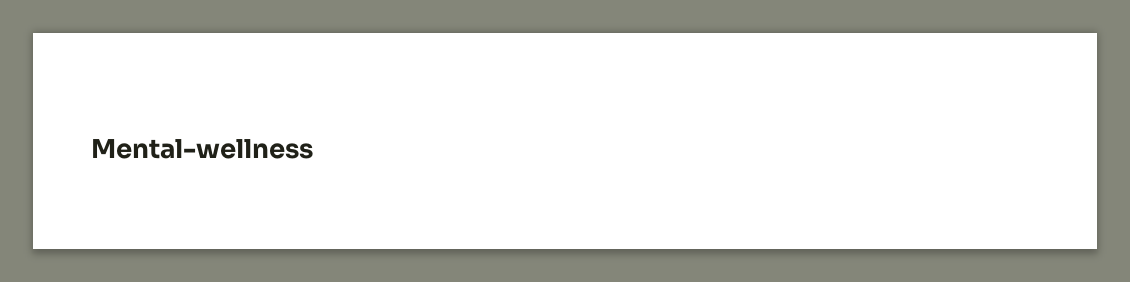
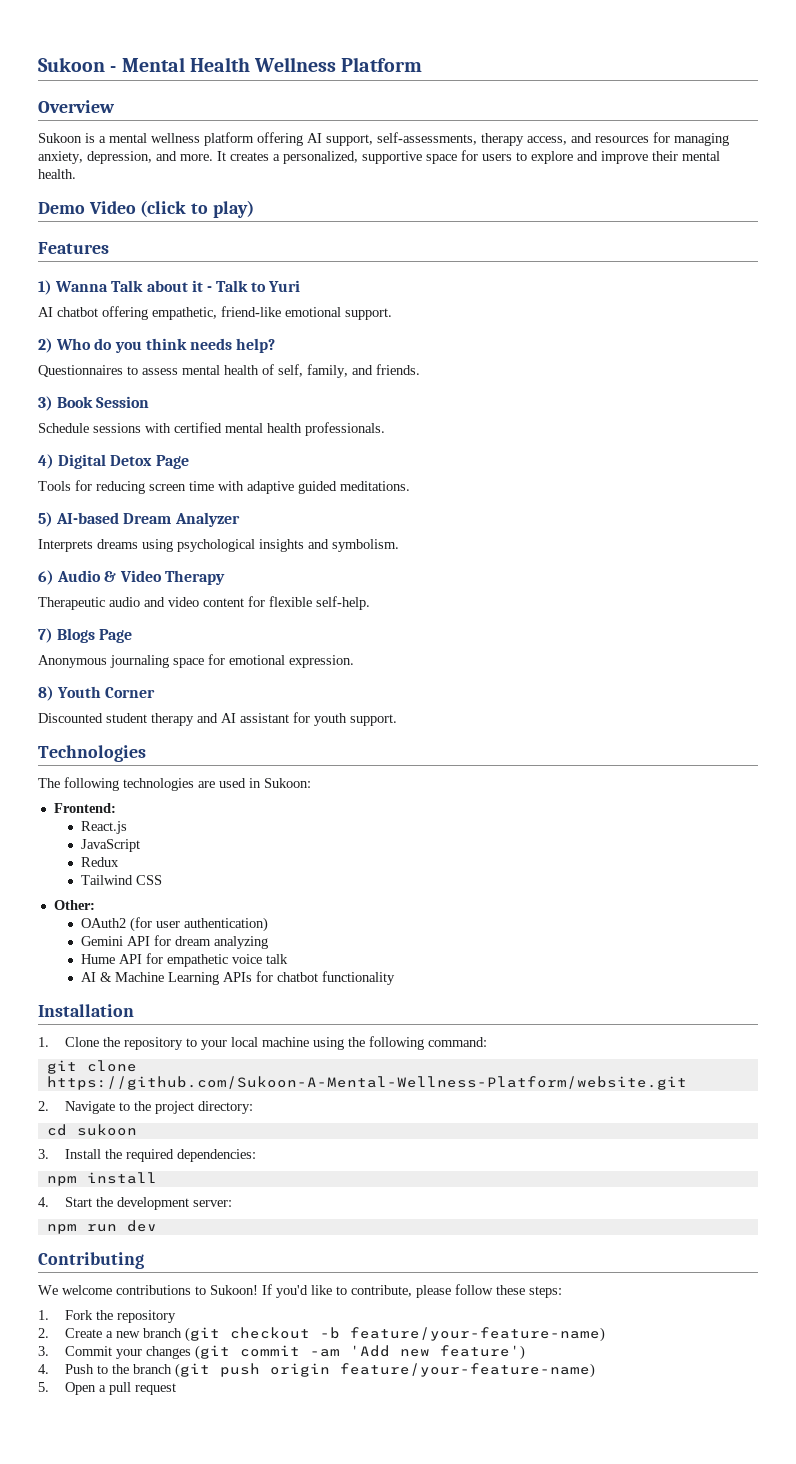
[91,139,313,159] Mental-wellness -> [38,57,423,72] [38,100,115,113] [38,132,729,146] [38,150,720,164] [38,169,76,179] [38,200,254,218] [38,242,109,254] [38,280,301,295] [38,306,392,320] [38,338,276,353] [38,364,420,378] [38,396,150,411] [38,422,385,436] [38,454,189,469] [38,480,410,494] [38,512,240,527] [38,539,399,552] [38,570,225,585] [38,596,370,610] [38,628,133,643] [38,654,354,668] [38,686,156,701] [38,712,397,726] [38,745,146,762] [38,777,311,791] [53,803,116,813] [80,821,127,834] [80,839,140,852] [80,857,119,867] [80,875,162,885] [53,900,95,910] [80,917,268,932] [80,935,268,949] [80,953,288,967] [80,971,395,985] [38,1004,134,1017] [38,1036,487,1050] [46,1060,137,1074] [46,1076,687,1090] [38,1101,253,1114] [46,1124,137,1136] [38,1149,256,1162] [46,1172,157,1186] [38,1197,232,1210] [46,1220,157,1234] [38,1252,144,1269] [38,1284,562,1298] [38,1310,176,1323] [38,1327,605,1342] [38,1345,525,1360] [38,1363,595,1378] [38,1382,176,1395] Sukoon - Mental Health Wellness Platform // Overview // Sukoon is a mental wellness platform offering AI support, self-assessments, therapy access, and resources for managing anxiety, depression, and more. It creates a personalized, supportive space for users to explore and improve their mental health. // Demo Video (click to play) // Features // 1) Wanna Talk about it - Talk to Yuri // AI chatbot offering empathetic, friend-like emotional support. // 2) Who do you think needs help? // Questionnaires to assess mental health of self, family, and friends. // 3) Book Session // Schedule sessions with certified mental health professionals. // 4) Digital Detox Page // Tools for reducing screen time with adaptive guided meditations. // 5) AI-based Dream Analyzer // Interprets dreams using psychological insights and symbolism. // 6) Audio & Video Therapy // Therapeutic audio and video content for flexible self-help. // 7) Blogs Page // Anonymous journaling space for emotional expression. // 8) Youth Corner // Discounted student therapy and AI assistant for youth support. // Technologies // The following technologies are used in Sukoon: // Frontend: // React.js // JavaScript // Redux // Tailwind CSS // Other: // OAuth2 (for user authentication) // Gemini API for dream analyzing // Hume API for empathetic voice talk // AI & Machine Learning APIs for chatbot functionality // Installation // 1. Clone the repository to your local machine using the following command: // git clone https://github.com/Sukoon-A-Mental-Wellness-Platform/website.git // 2. Navigate to the project directory: // cd sukoon // 3. Install the required dependencies: // npm install // 4. Start the development server: // npm run dev // Contributing // We welcome contributions to Sukoon! If you'd like to contribute, please follow these steps: // 1. Fork the repository // 2. Create a new branch (git checkout -b feature/your-feature-name) // 3. Commit your changes (git commit -am 'Add new feature') // 4. Push to the branch (git push origin feature/your-feature-name) // 5. Open a pull request

